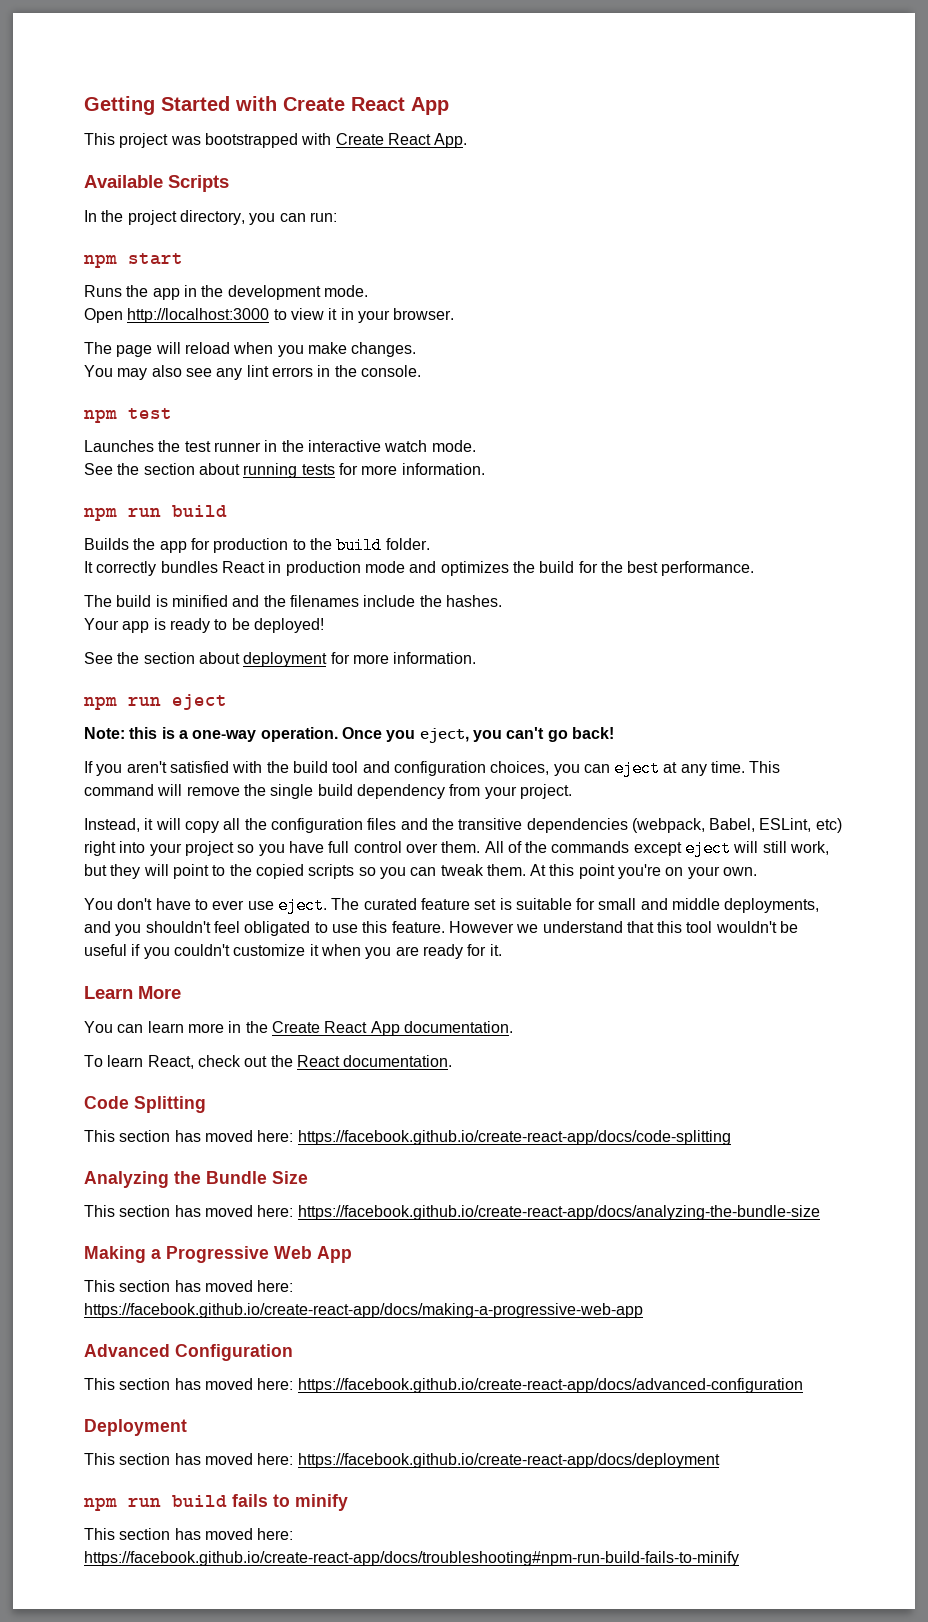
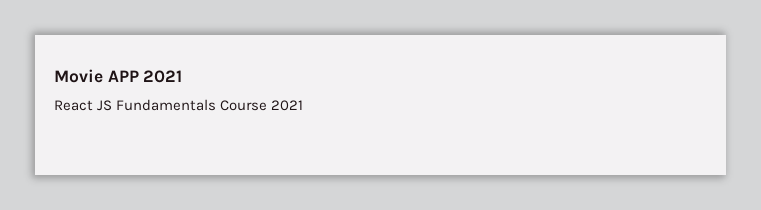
[84,96,449,115] [84,133,468,148] [84,175,229,192] [84,210,337,225] [84,253,183,268] [84,285,368,300] [84,308,455,323] [84,342,417,357] [84,365,421,380] [84,408,172,423] [84,440,476,452] [84,463,485,478] [84,505,227,521] [84,537,430,554] [84,561,755,576] [84,595,502,607] [84,618,324,633] [84,652,477,667] [84,694,227,710] [84,727,614,743] [84,760,781,777] [84,784,572,799] [84,818,842,833] [84,840,830,857] [84,864,758,879] [84,897,820,914] [84,921,799,936] [84,944,502,959] [84,986,181,999] [84,1021,513,1036] [84,1055,453,1069] [84,1096,206,1113] [84,1130,731,1145] [84,1171,308,1188] [84,1205,820,1220] [84,1246,352,1263] [84,1280,294,1292] [84,1303,643,1318] [84,1344,293,1361] [84,1378,803,1393] [84,1419,187,1436] [84,1453,720,1468] [84,1494,348,1511] [84,1528,294,1540] [84,1551,739,1566] Getting Started with Create React App // This project was bootstrapped with Create React App. // Available Scripts // In the project directory, you can run: // npm start // Runs the app in the development mode. // Open http://localhost:3000 to view it in your browser. // The page will reload when you make changes. // You may also see any lint errors in the console. // npm test // Launches the test runner in the interactive watch mode. // See the section about running tests for more information. // npm run build // Builds the app for production to the build folder. // It correctly bundles React in production mode and optimizes the build for the best performance. // The build is minified and the filenames include the hashes. // Your app is ready to be deployed! // See the section about deployment for more information. // npm run eject // Note: this is a one-way operation. Once you eject, you can't go back! // If you aren't satisfied with the build tool and configuration choices, you can eject at any time. This command will remove the single build dependency from your project. // Instead, it will copy all the configuration files and the transitive dependencies (webpack, Babel, ESLint, etc) right into your project so you have full control over them. All of the commands except eject will still work, but they will point to the copied scripts so you can tweak them. At this point you're on your own. // You don't have to ever use eject. The curated feature set is suitable for small and middle deployments, and you shouldn't feel obligated to use this feature. However we understand that this tool wouldn't be useful if you couldn't customize it when you are ready for it. // Learn More // You can learn more in the Create React App documentation. // To learn React, check out the React documentation. // Code Splitting // This section has moved here: https://facebook.github.io/create-react-app/docs/code-splitting // Analyzing the Bundle Size // This section has moved here: https://facebook.github.io/create-react-app/docs/analyzing-the-bundle-size // Making a Progressive Web App // This section has moved here: https://facebook.github.io/create-react-app/docs/making-a-progressive-web-app // Advanced Configuration // This section has moved here: https://facebook.github.io/create-react-app/docs/advanced-configuration // Deployment // This section has moved here: https://facebook.github.io/create-react-app/docs/deployment // npm run build fails to minify // This section has moved here: https://facebook.github.io/create-react-app/docs/troubleshooting#npm-run-build-fails-to-minify -> [54,69,183,83] [54,99,304,111] Movie APP 2021 // React JS Fundamentals Course 2021

